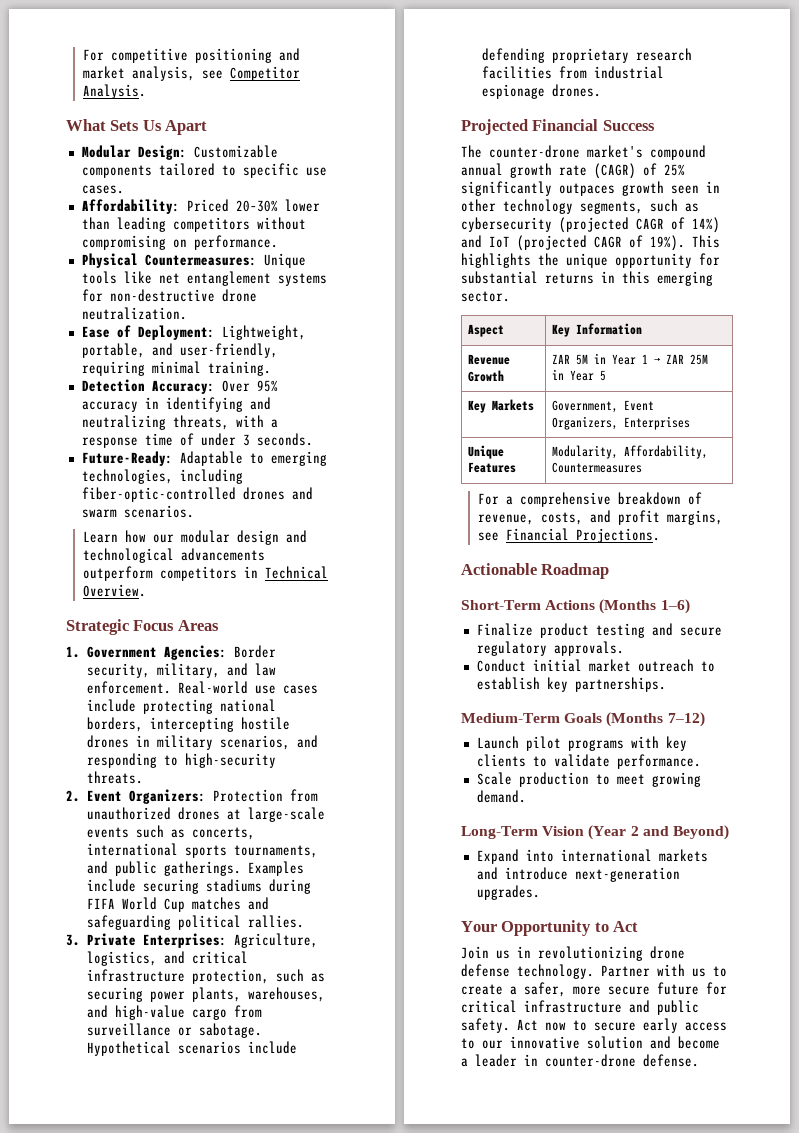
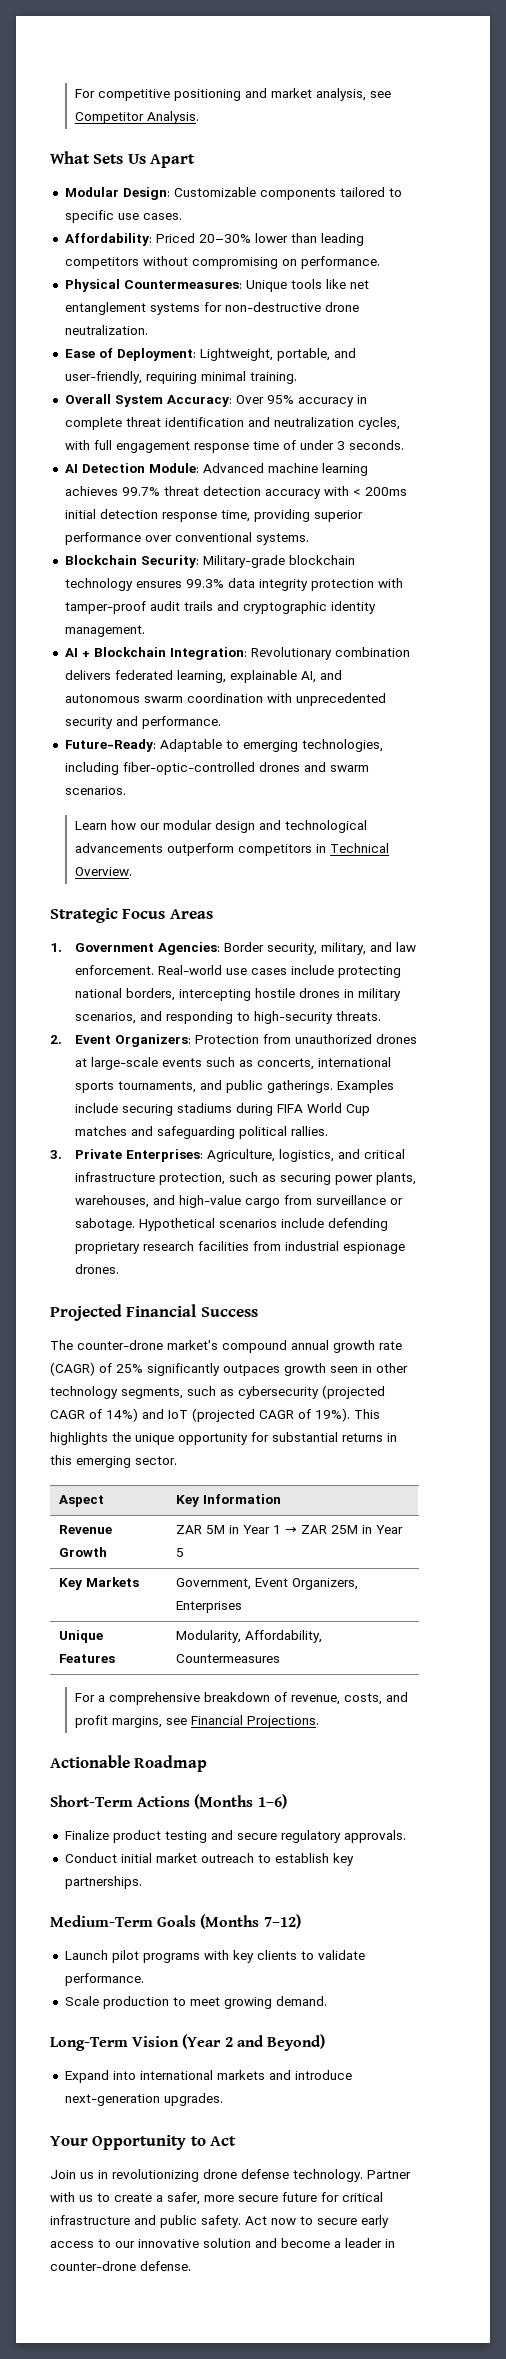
[81,379,145,392] Detection -> [64,394,163,407] Overall System
[165,397,271,412] [81,415,278,430] identifying and neutralizing threats, with a -> [64,417,400,430] [64,440,190,453] complete threat identification and neutralization cycles, with full engagement
(313, 439) none -> [64,463,368,476] [64,486,407,499] [64,509,363,522] [64,532,309,545] [64,555,355,568] [64,578,403,591] [64,601,376,614] [64,625,145,637] [64,647,410,660] [64,670,342,683] [64,693,386,706] [64,716,221,729] // AI Detection Module: Advanced machine learning achieves 99.7% threat detection accuracy with < 200ms initial detection response time, providing superior performance over conventional systems. // Blockchain Security: Military-grade blockchain technology ensures 99.3% data integrity protection with tamper-proof audit trails and cryptographic identity management. // AI + Blockchain Integration: Revolutionary combination delivers federated learning, explainable AI, and autonomous swarm coordination with unprecedented security and performance.

